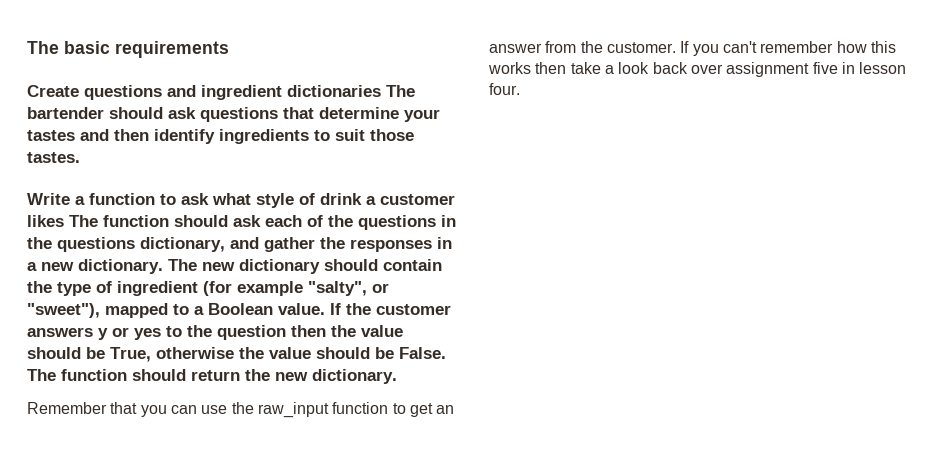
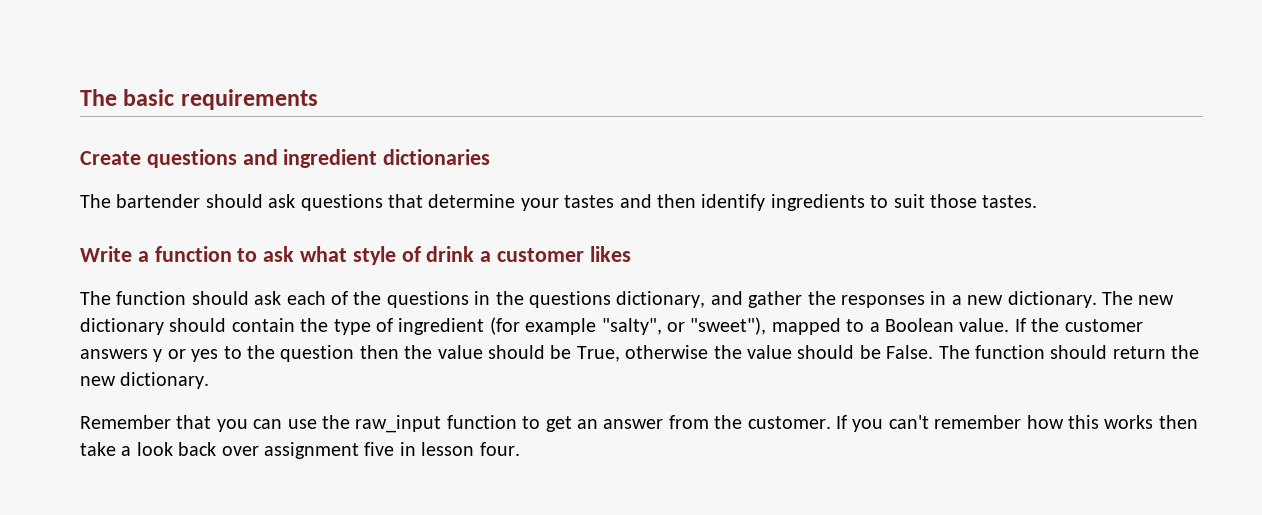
(381, 91) none -> (491, 157) //
(64, 221) none -> (631, 254) //

